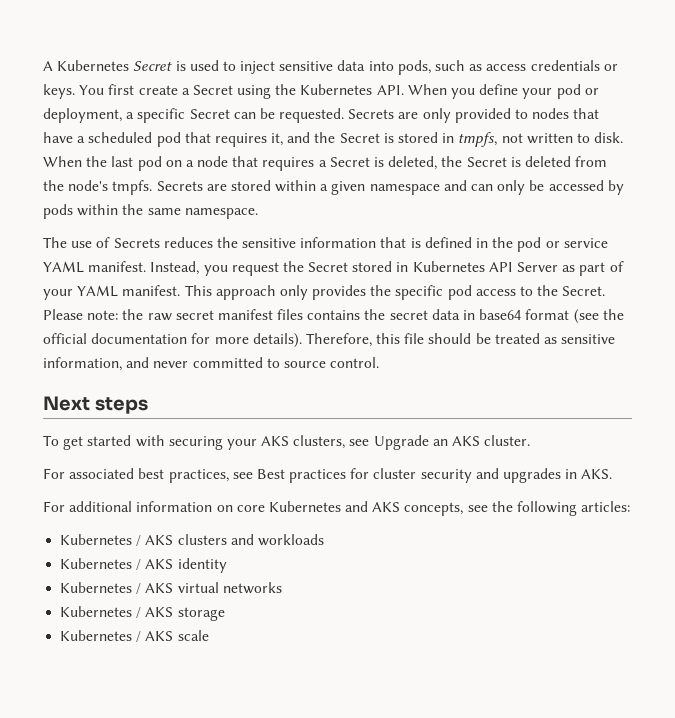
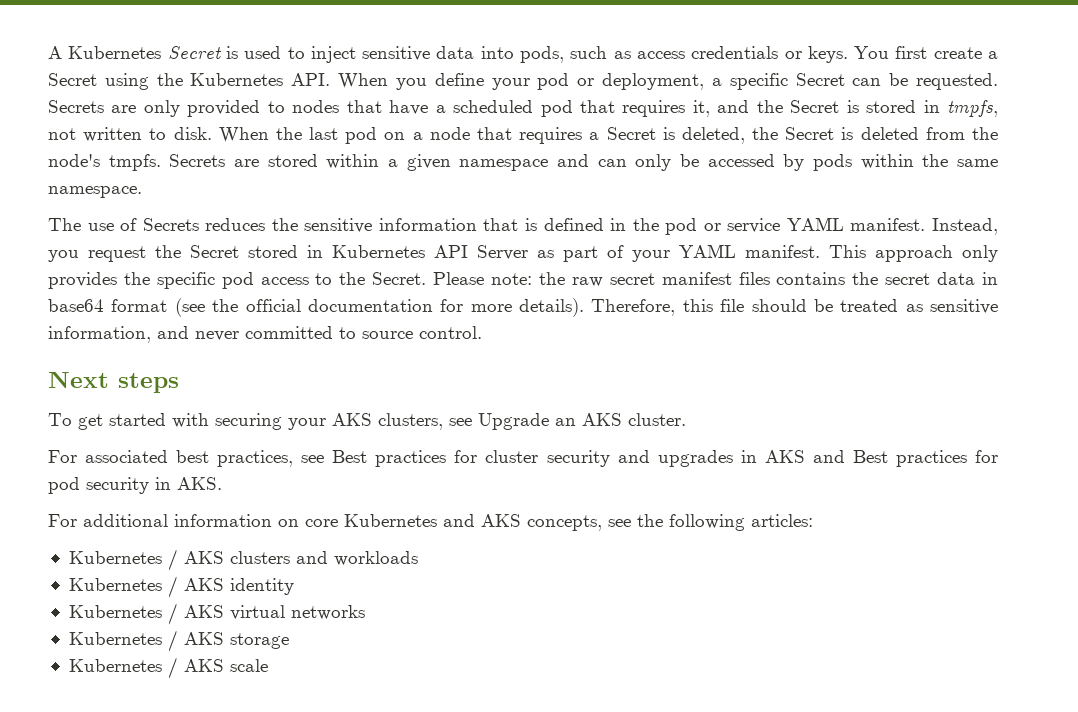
(578, 474) none -> [764,450,998,467] [48,477,171,494] AKS and Best practices for pod security in

